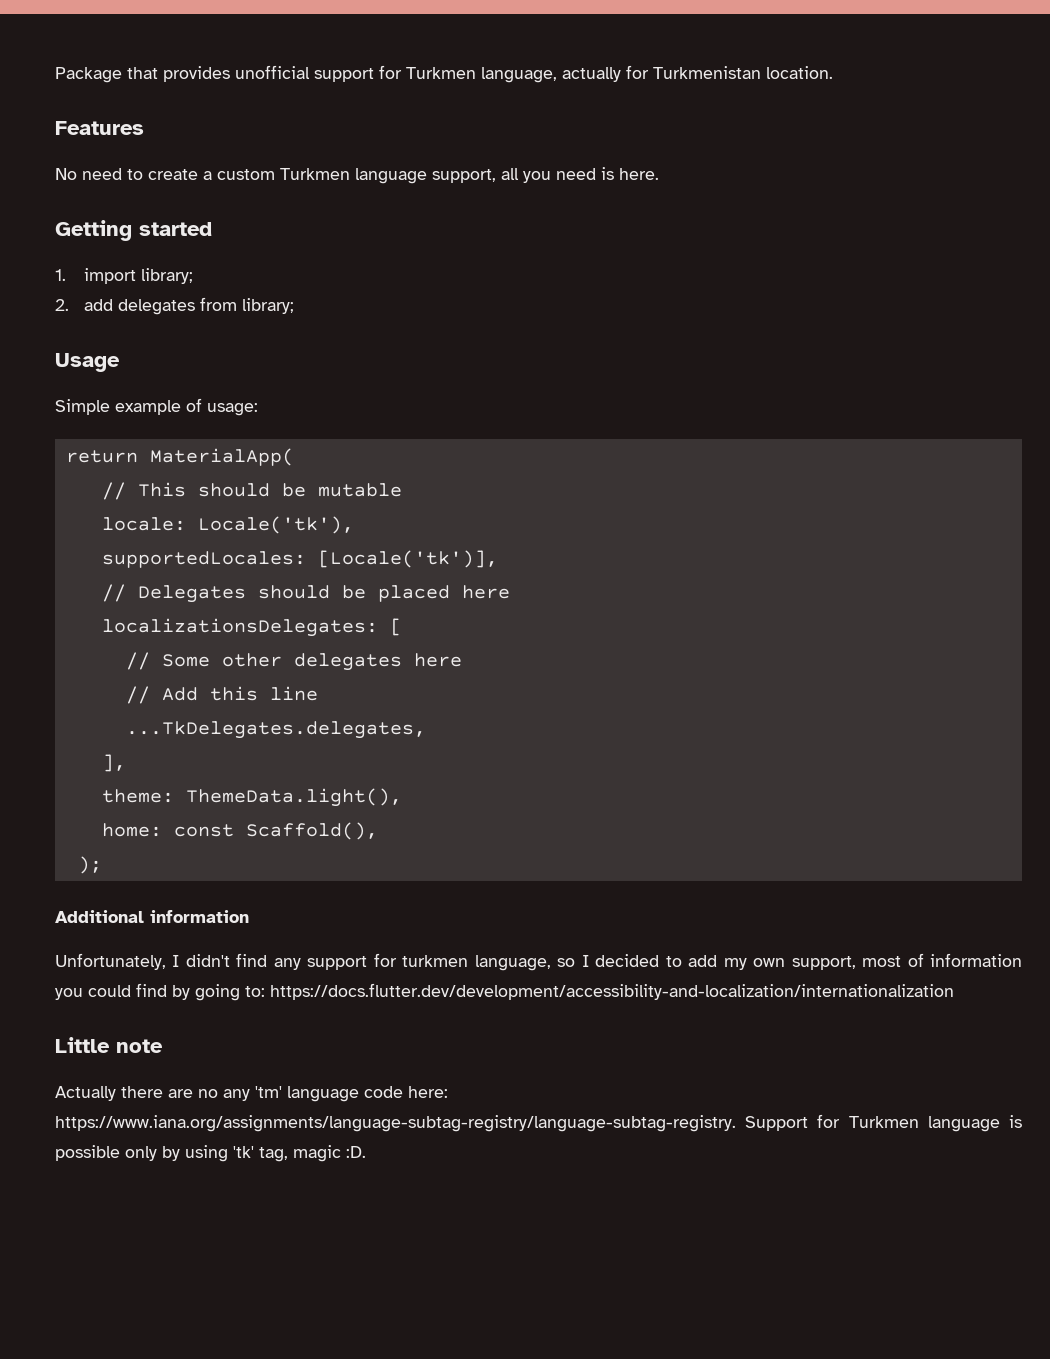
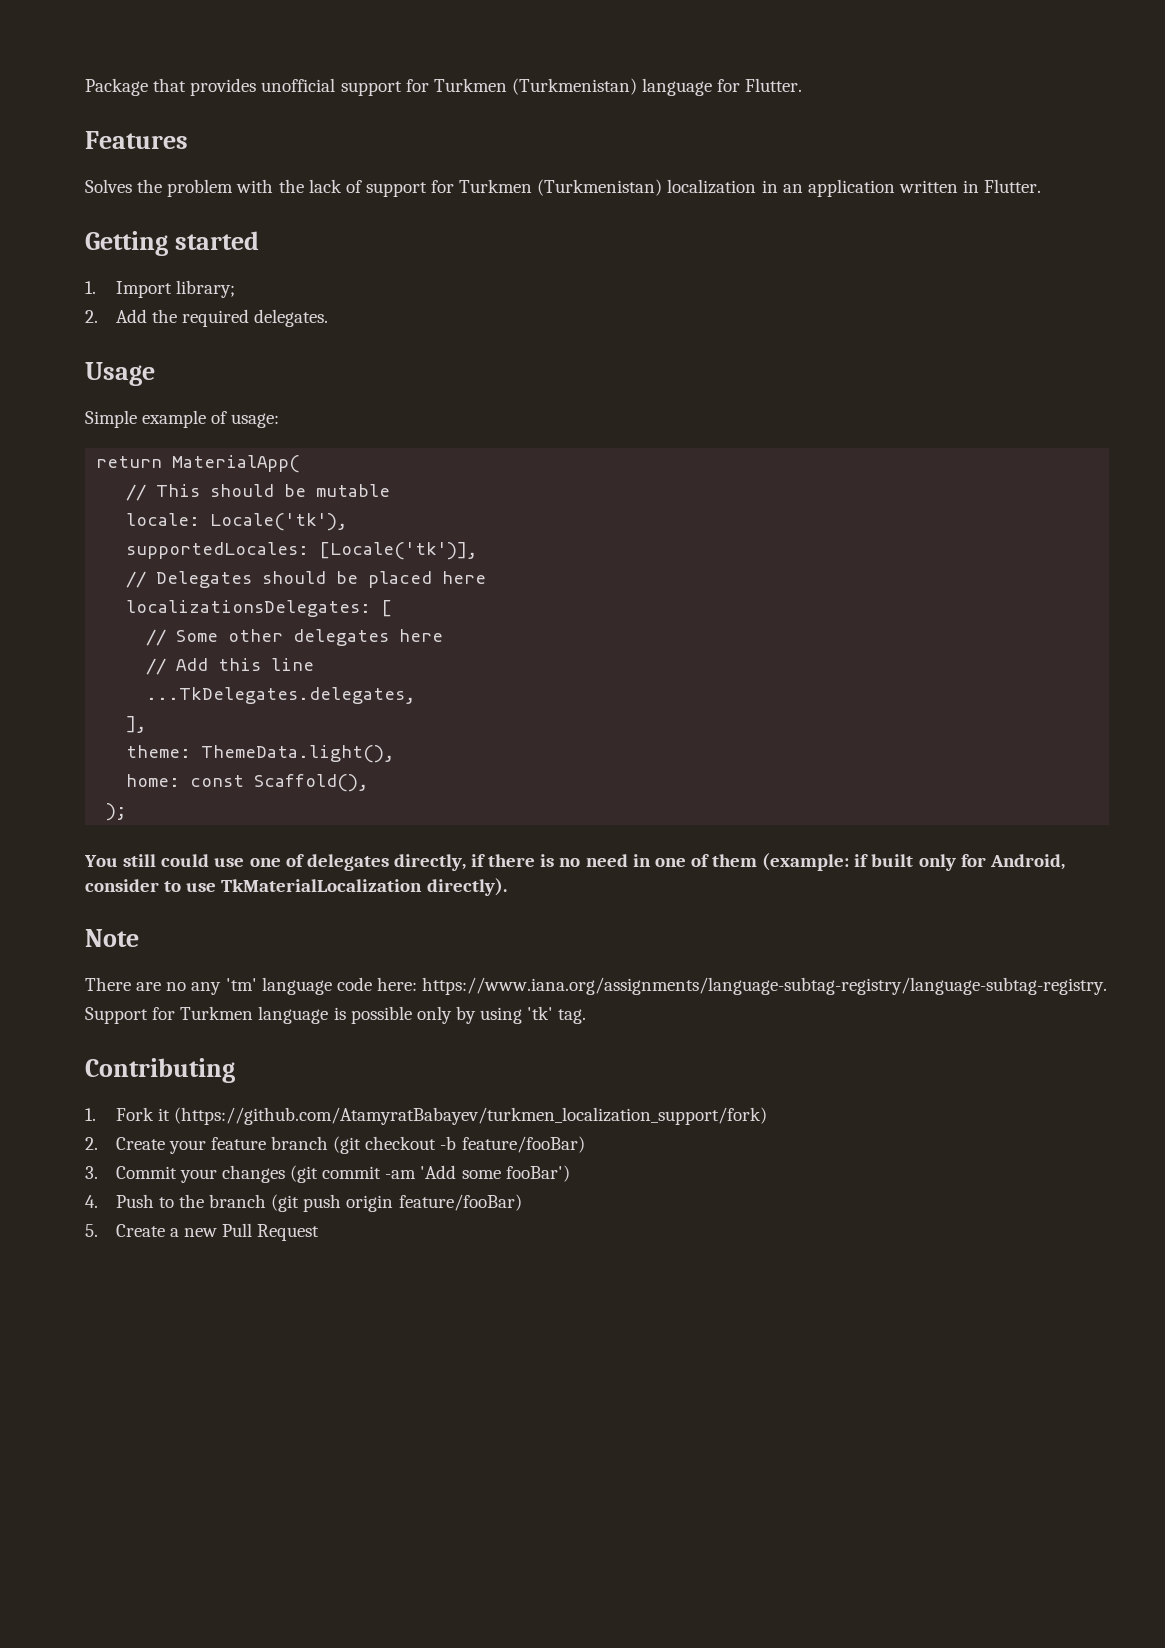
[481,65,833,83] [55,121,144,135] [55,167,659,184] language, actually for Turkmenistan location. // Features // No need to create a custom Turkmen language support, all you need is here. -> [511,78,803,96] [85,131,188,149] [85,179,1042,197] (Turkmenistan) language for Flutter. // Features // Solves the problem with the lack of support for Turkmen (Turkmenistan) localization in an application written in Flutter.
[83,268,136,284] import -> [115,281,172,298] Import
[83,297,294,315] add delegates from library; -> [115,309,329,327] Add the required delegates.
[55,910,249,923] [55,953,1023,971] [55,983,954,1001] [55,1037,163,1053] [55,1086,163,1101] Additional information // Unfortunately, I didn't find any support for turkmen language, so I decided to add my own support, most of information you could find by going to: https://docs.flutter.dev/development/accessibility-and-localization/internationalization // Little note // Actually there -> [84,853,1065,871] [85,878,507,896] [85,929,139,947] [85,977,131,991] You still could use one of delegates directly, if there is no need in one of them (example: if built only for Android, consider to use TkMaterialLocalization directly). // Note // There
[259,1145,366,1162] tag, magic :D. -> [558,1009,587,1024] [85,1058,235,1083] [85,1107,767,1125] [85,1136,585,1154] [85,1165,570,1183] [85,1194,522,1212] [85,1223,320,1241] tag. // Contributing // 1. Fork it (https://github.com/AtamyratBabayev/turkmen_localization_support/fork) // 2. Create your feature branch (git checkout -b feature/fooBar) // 3. Commit your changes (git commit -am 'Add some fooBar') // 4. Push to the branch (git push origin feature/fooBar) // 5. Create a new Pull Request

